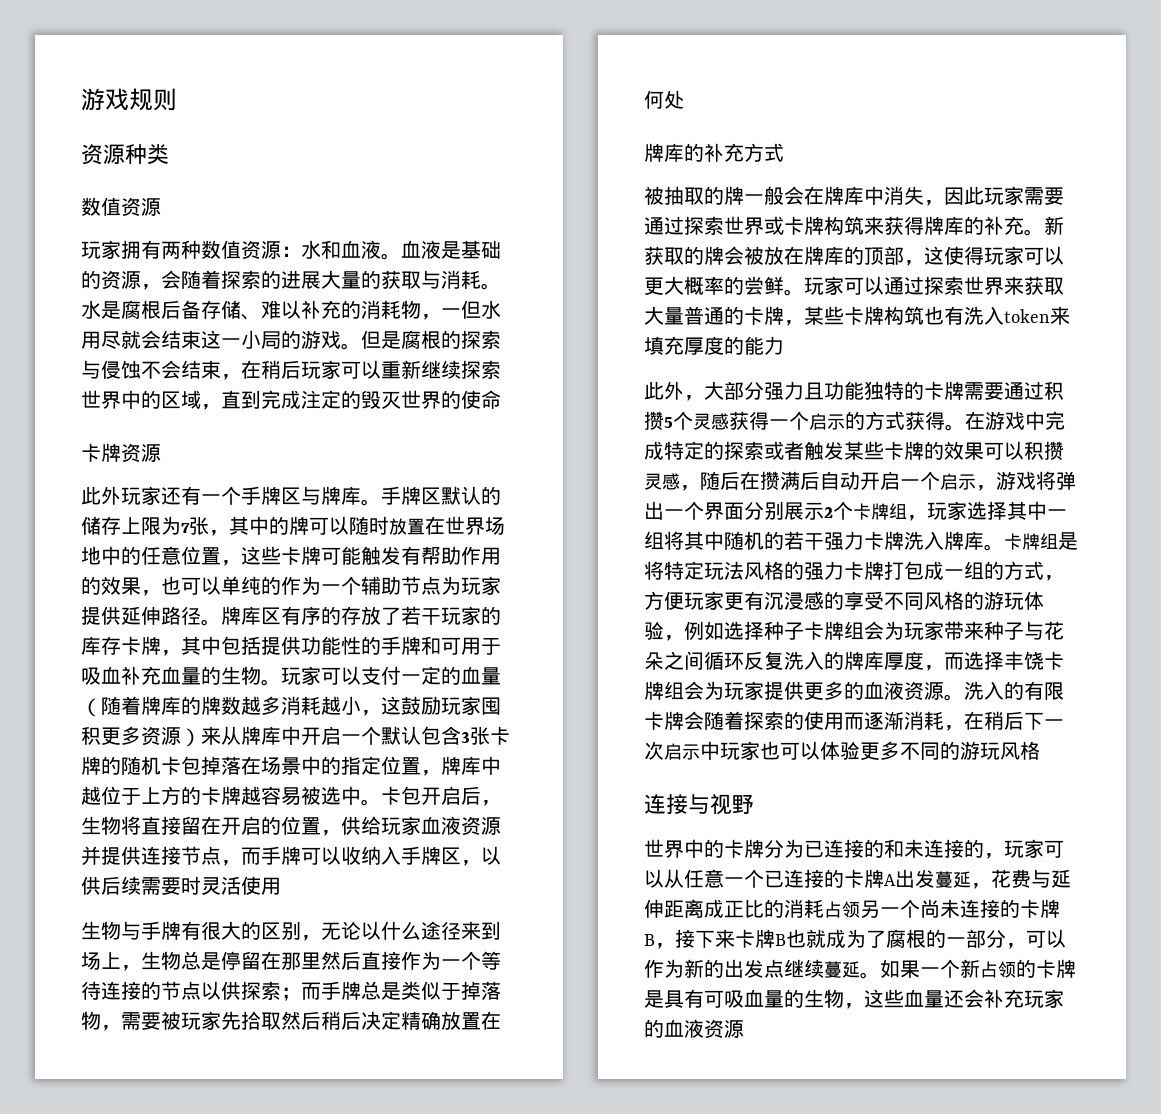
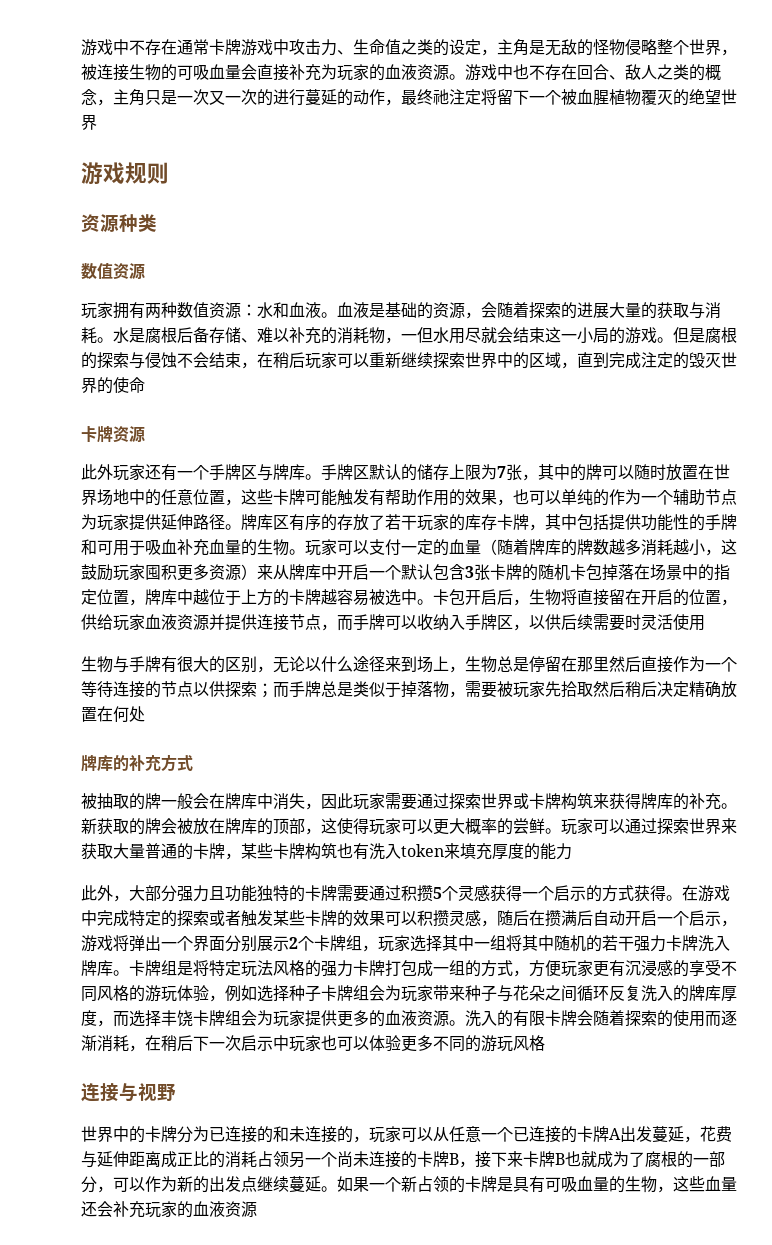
[81,88,129,111] 游戏 -> [81,39,737,56] [81,64,721,81] [81,89,737,106] [81,114,97,130] [81,162,125,185] 游戏中不存在通常卡牌游戏中攻击力、生命值之类的设定，主角是无敌的怪物侵略整个世界，被连接生物的可吸血量会直接补充为玩家的血液资源。游戏中也不存在回合、敌人之类的概念，主角只是一次又一次的进行蔓延的动作，最终祂注定将留下一个被血腥植物覆灭的绝望世界 // 游戏

